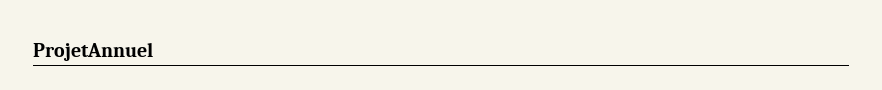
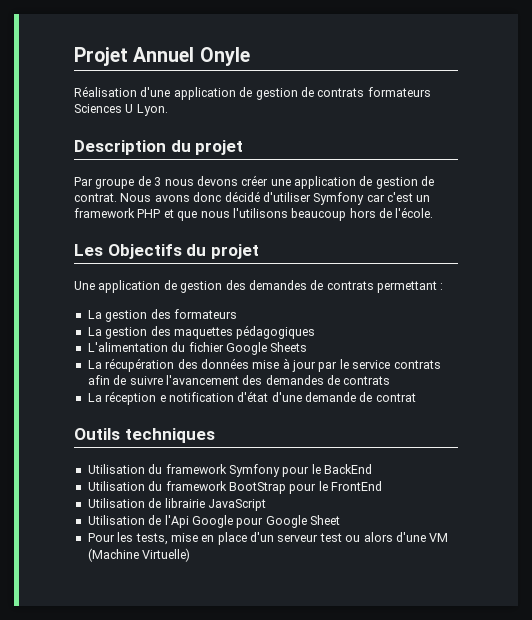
[33,42,153,61] ProjetAnnuel -> [74,47,250,66] [74,86,431,100] [74,104,168,116] [74,140,244,155] [74,175,435,189] [74,191,431,205] [74,207,434,221] [74,244,259,259] [74,280,444,293] [87,309,237,322] [87,325,316,339] [87,342,308,355] [87,358,441,372] [87,375,391,385] [87,391,416,405] [74,428,215,443] [87,464,372,477] [87,481,382,494] [87,498,266,511] [87,515,340,528] [87,532,449,545] [87,548,191,562] Projet Annuel Onyle // Réalisation d'une application de gestion de contrats formateurs Sciences U Lyon. // Description du projet // Par groupe de 3 nous devons créer une application de gestion de contrat. Nous avons donc décidé d'utiliser Symfony car c'est un framework PHP et que nous l'utilisons beaucoup hors de l'école. // Les Objectifs du projet // Une application de gestion des demandes de contrats permettant : // La gestion des formateurs // La gestion des maquettes pédagogiques // L'alimentation du fichier Google Sheets // La récupération des données mise à jour par le service contrats afin de suivre l'avancement des demandes de contrats // La réception e notification d'état d'une demande de contrat // Outils techniques // Utilisation du framework Symfony pour le BackEnd // Utilisation du framework BootStrap pour le FrontEnd // Utilisation de librairie JavaScript // Utilisation de l'Api Google pour Google Sheet // Pour les tests, mise en place d'un serveur test ou alors d'une VM (Machine Virtuelle)

